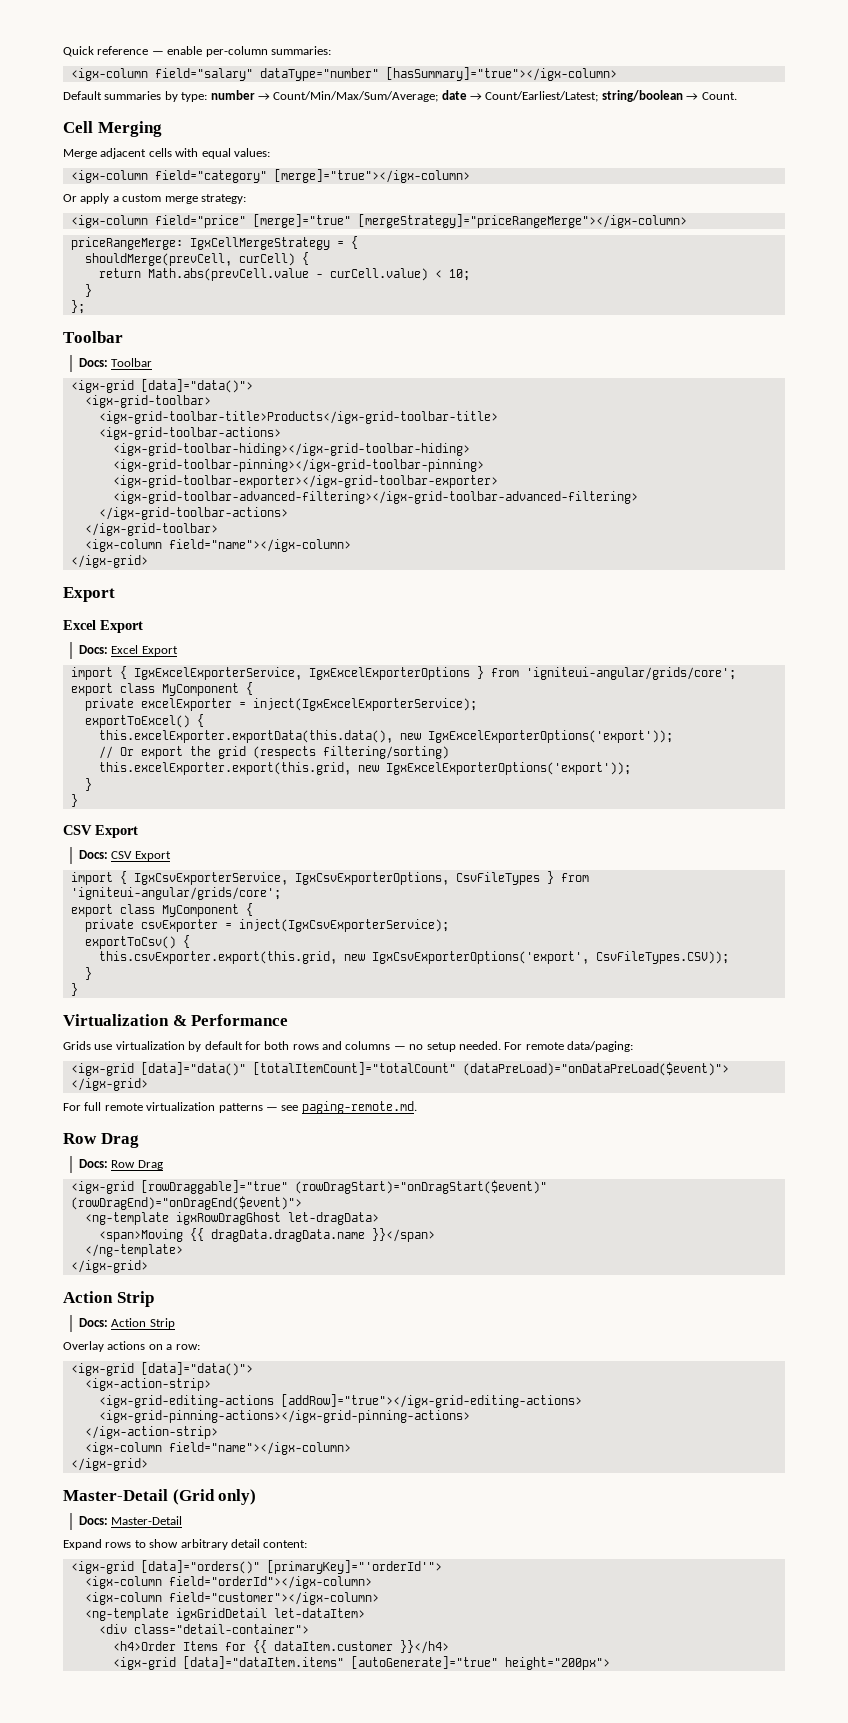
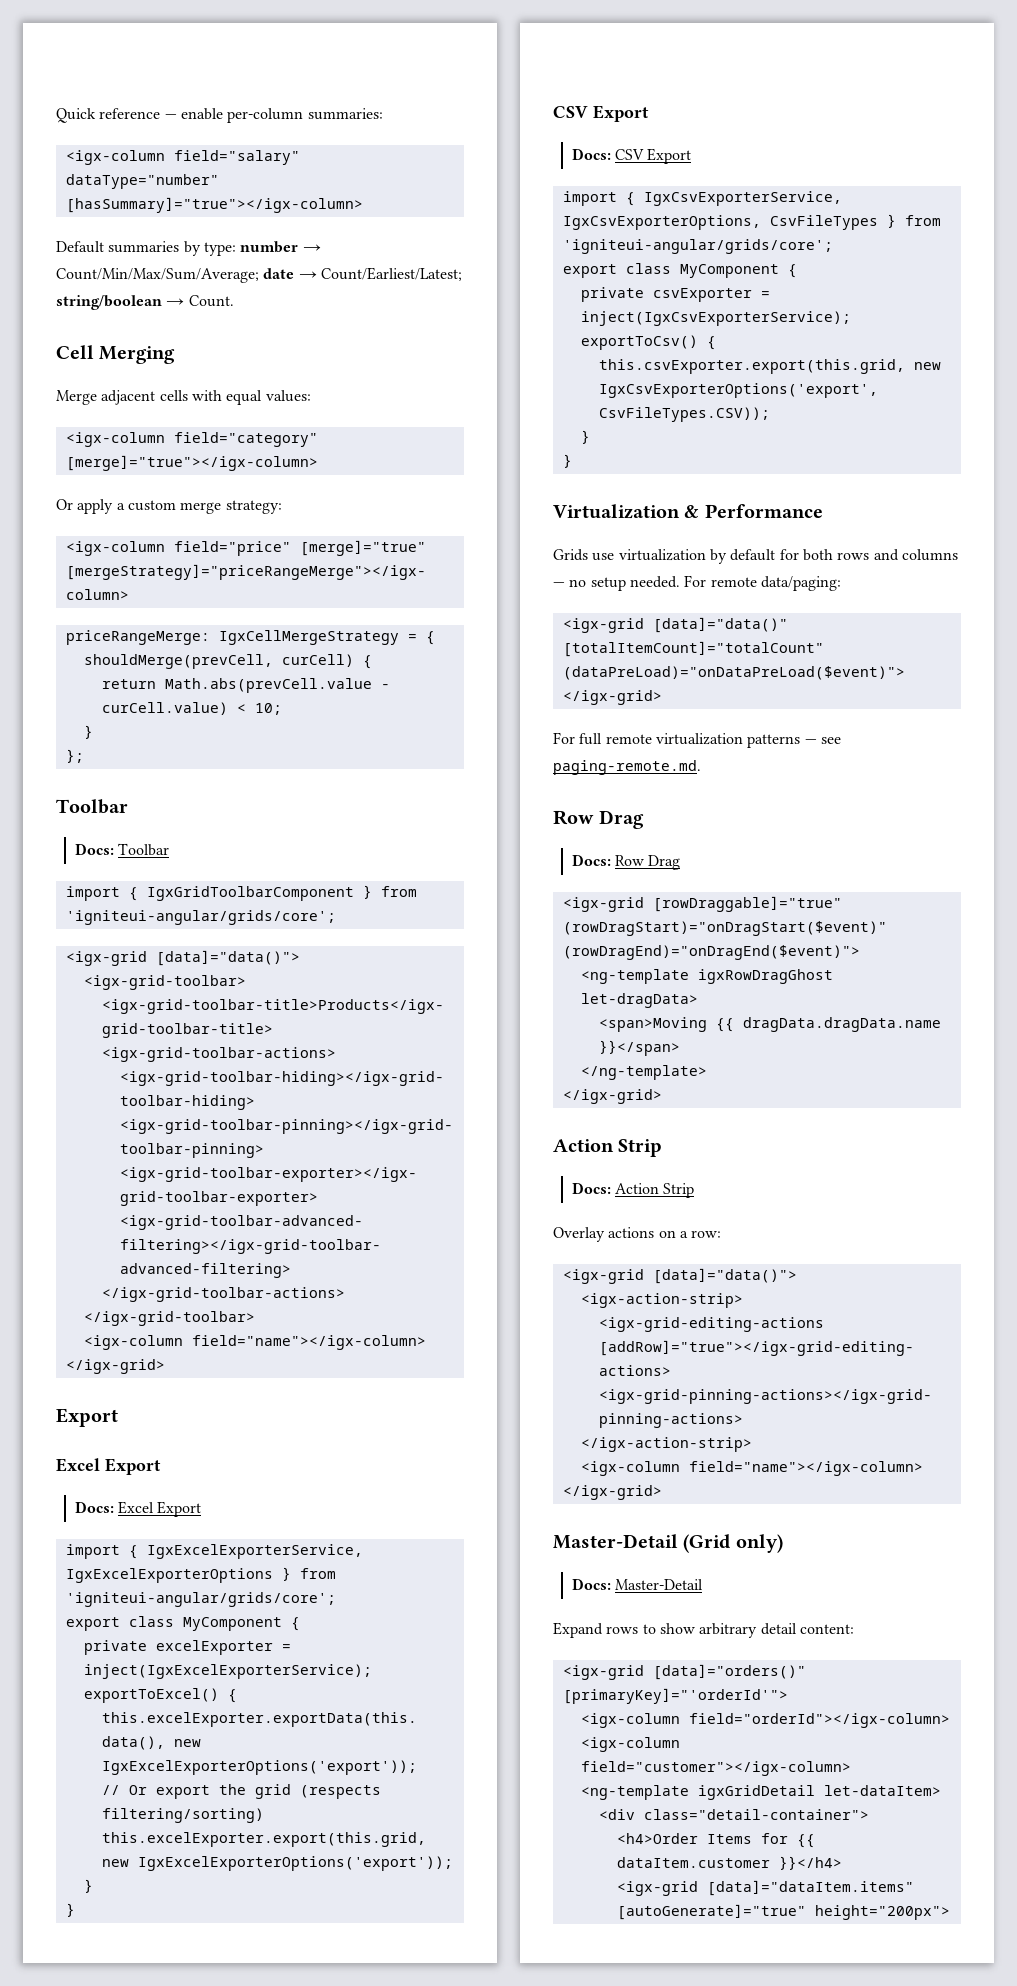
(153, 362) none -> [65,885,417,901] [65,910,336,925] // import { IgxGridToolbarComponent } from 'igniteui-angular/grids/core';

